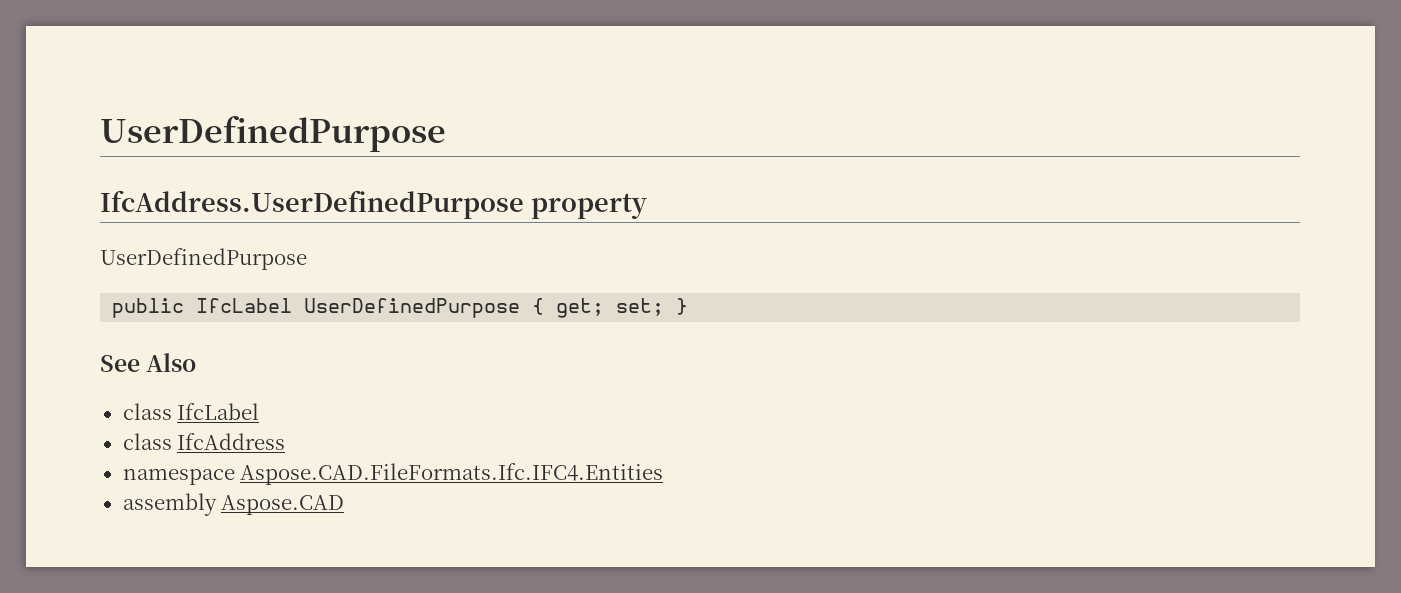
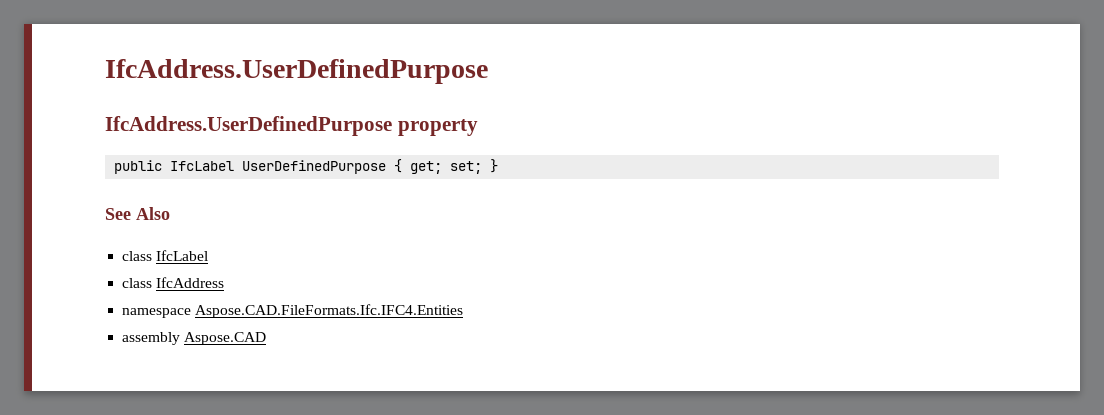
[100,116,446,152] UserDefinedPurpose -> [105,59,488,84] IfcAddress.UserDefinedPurpose
[100,248,307,270] // UserDefinedPurpose -> (478, 127) none

